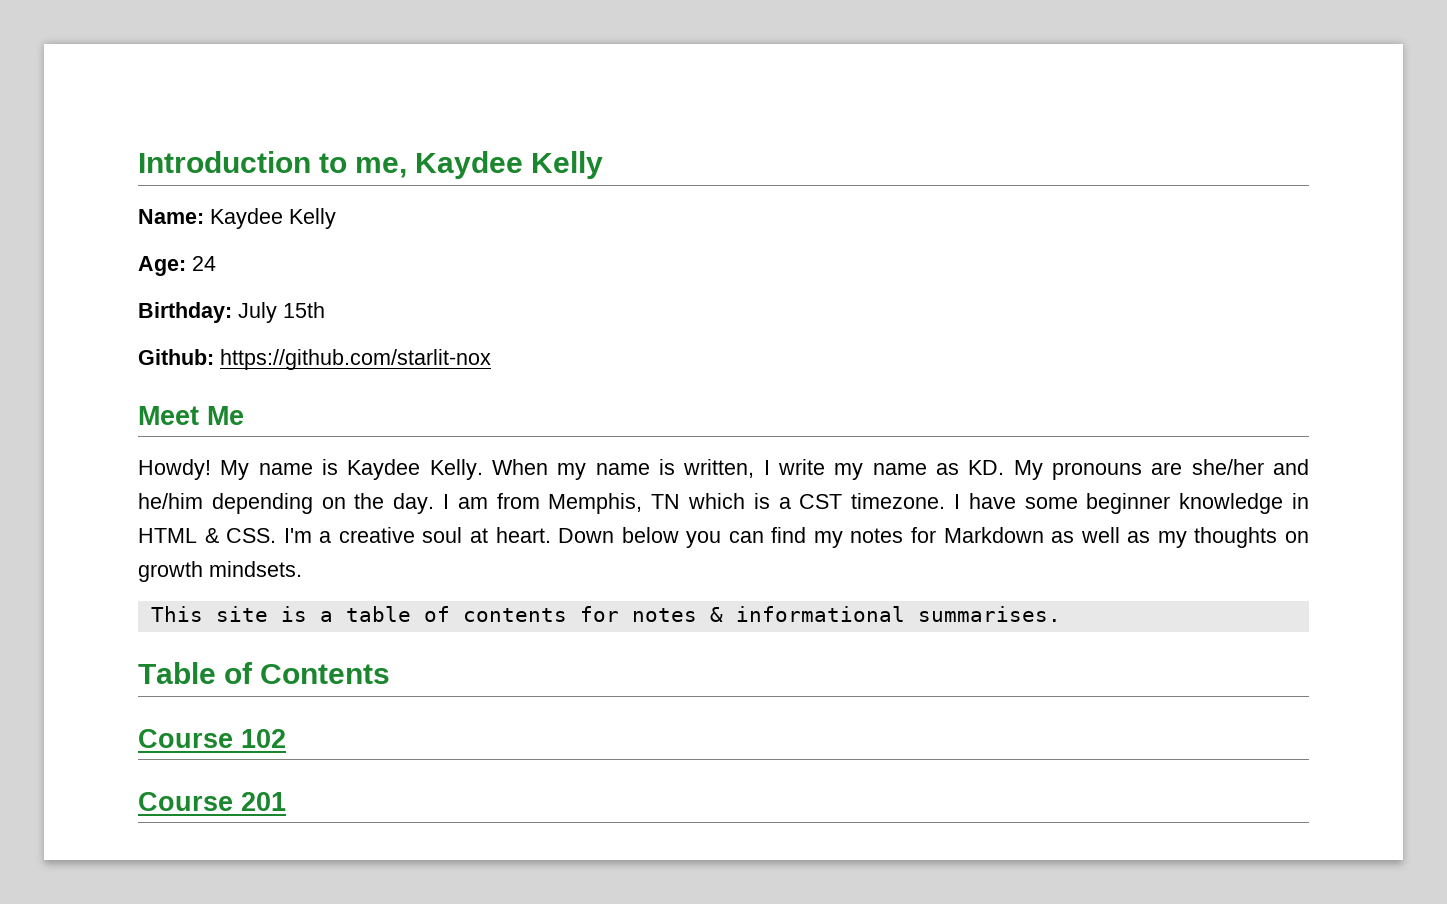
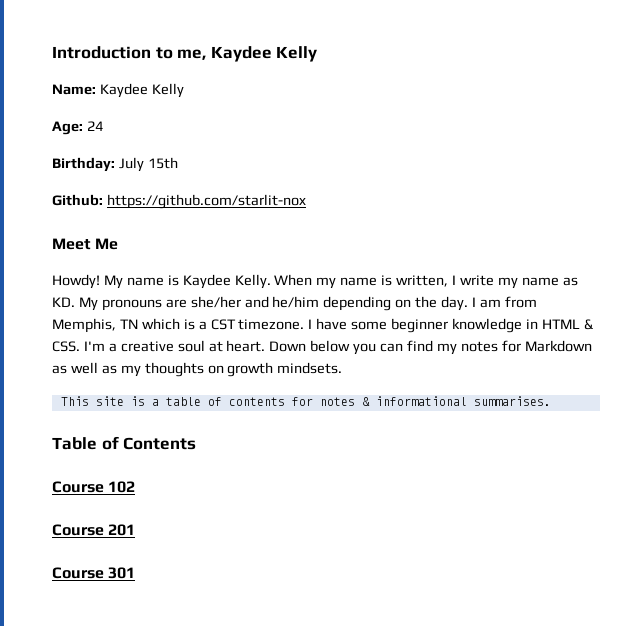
(286, 801) none -> [52,567,136,579] // Course 301

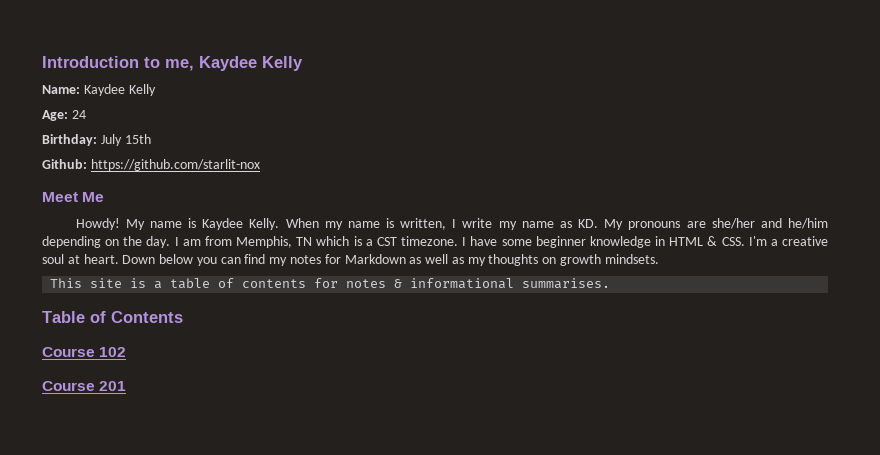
[52,567,136,579] // Course 301 -> (127, 386) none

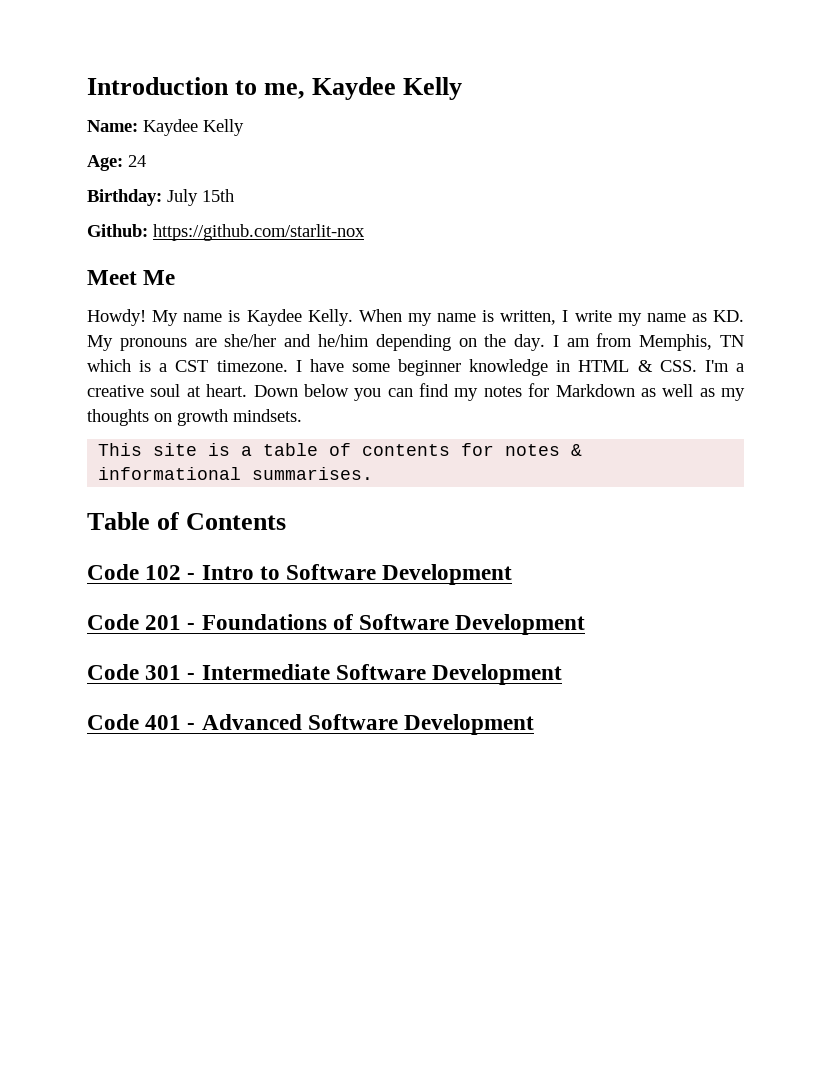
[42,347,95,357] Course -> [87,564,139,580] Code
[42,381,127,391] // Course 201 -> [187,564,513,585] [87,614,586,635] [87,664,563,685] [87,714,535,735] - Intro to Software Development // Code 201 - Foundations of Software Development // Code 301 - Intermediate Software Development // Code 401 - Advanced Software Development

